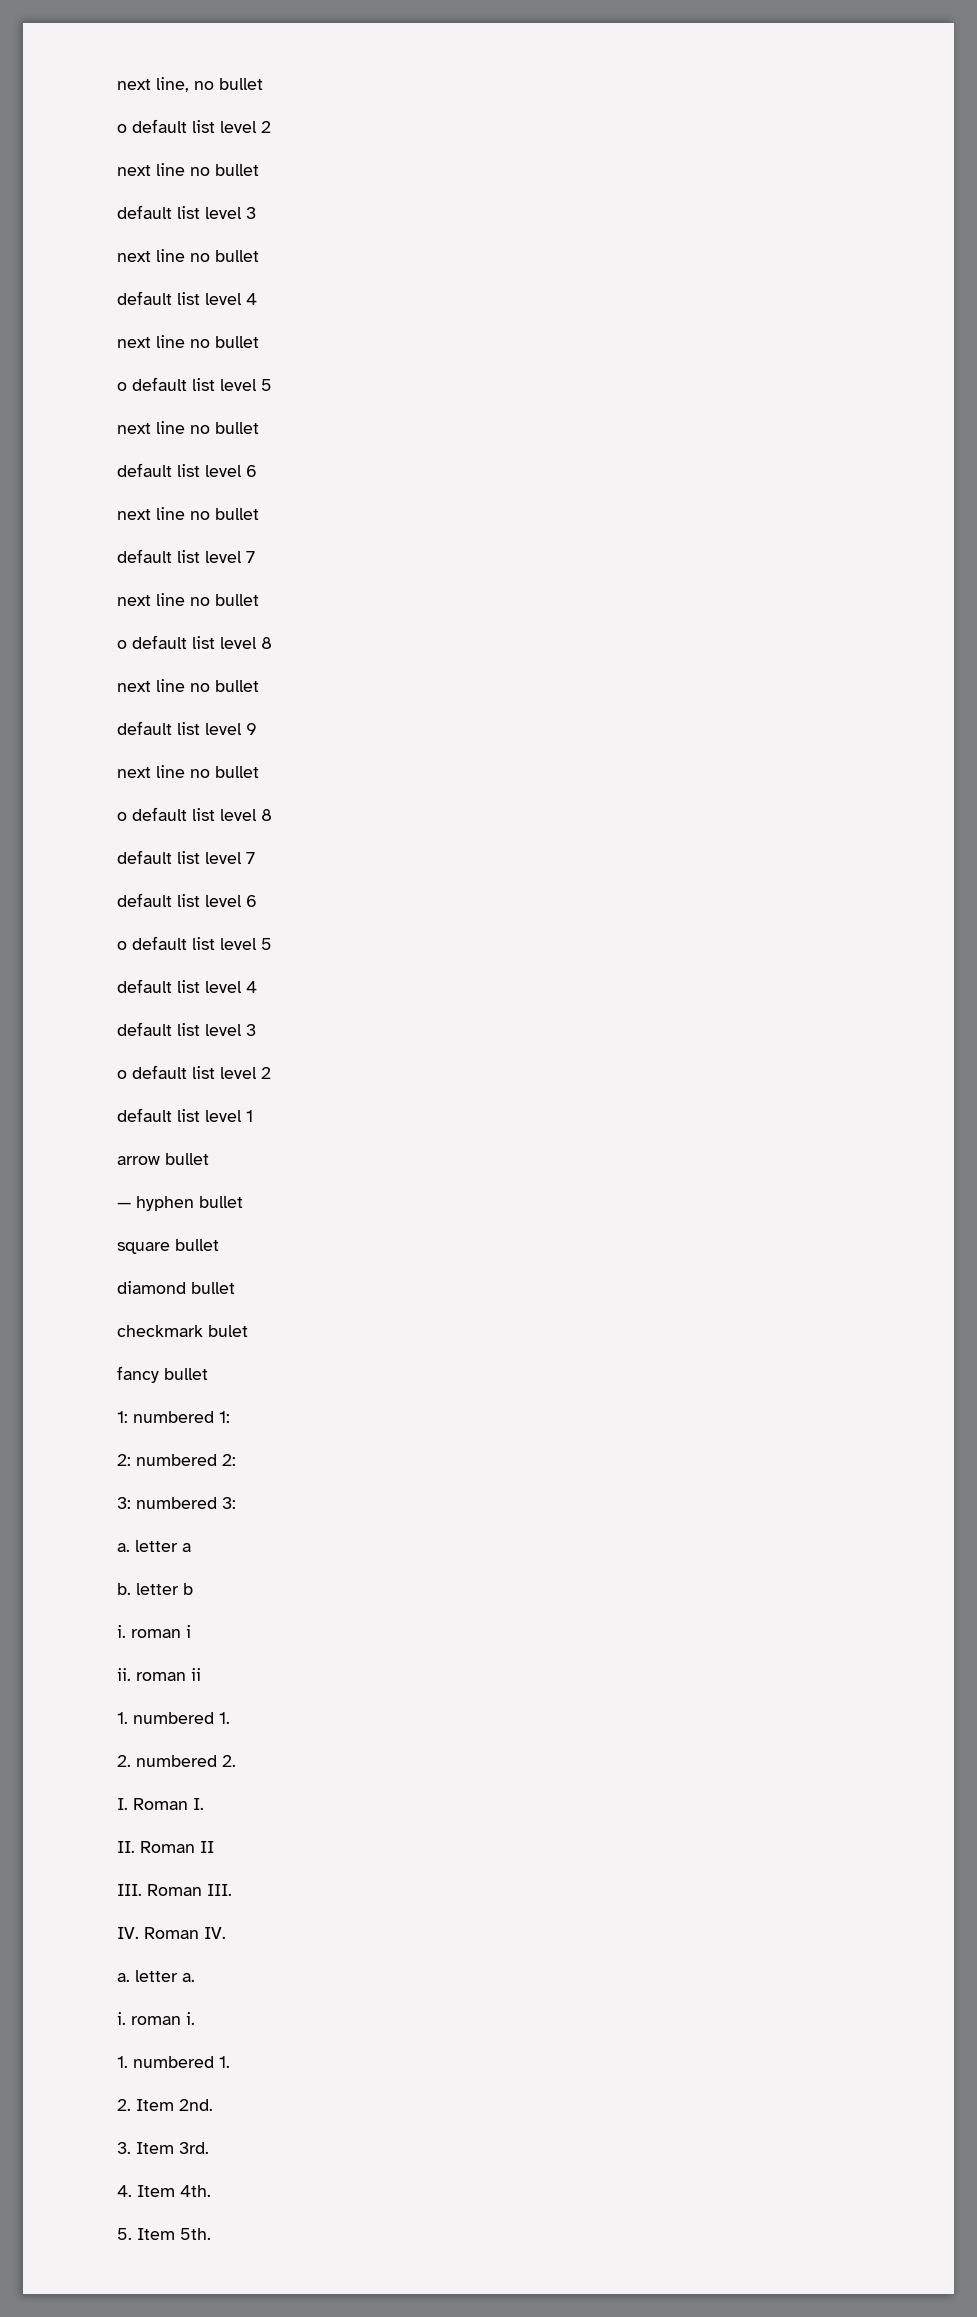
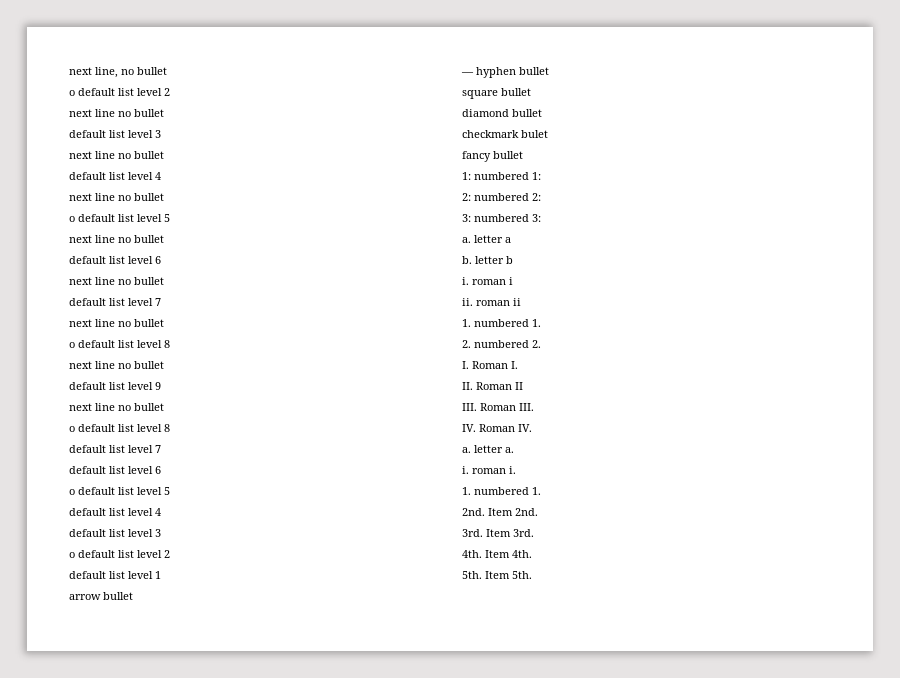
[117,2099,131,2111] 2. -> [462,508,485,516] 2nd.
[117,2142,131,2154] 3. -> [462,529,483,537] 3rd.
[117,2185,132,2197] 4. -> [462,550,482,558] 4th.
[117,2228,132,2240] 5. -> [462,571,482,579] 5th.

